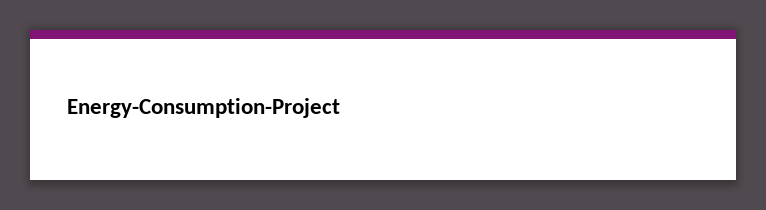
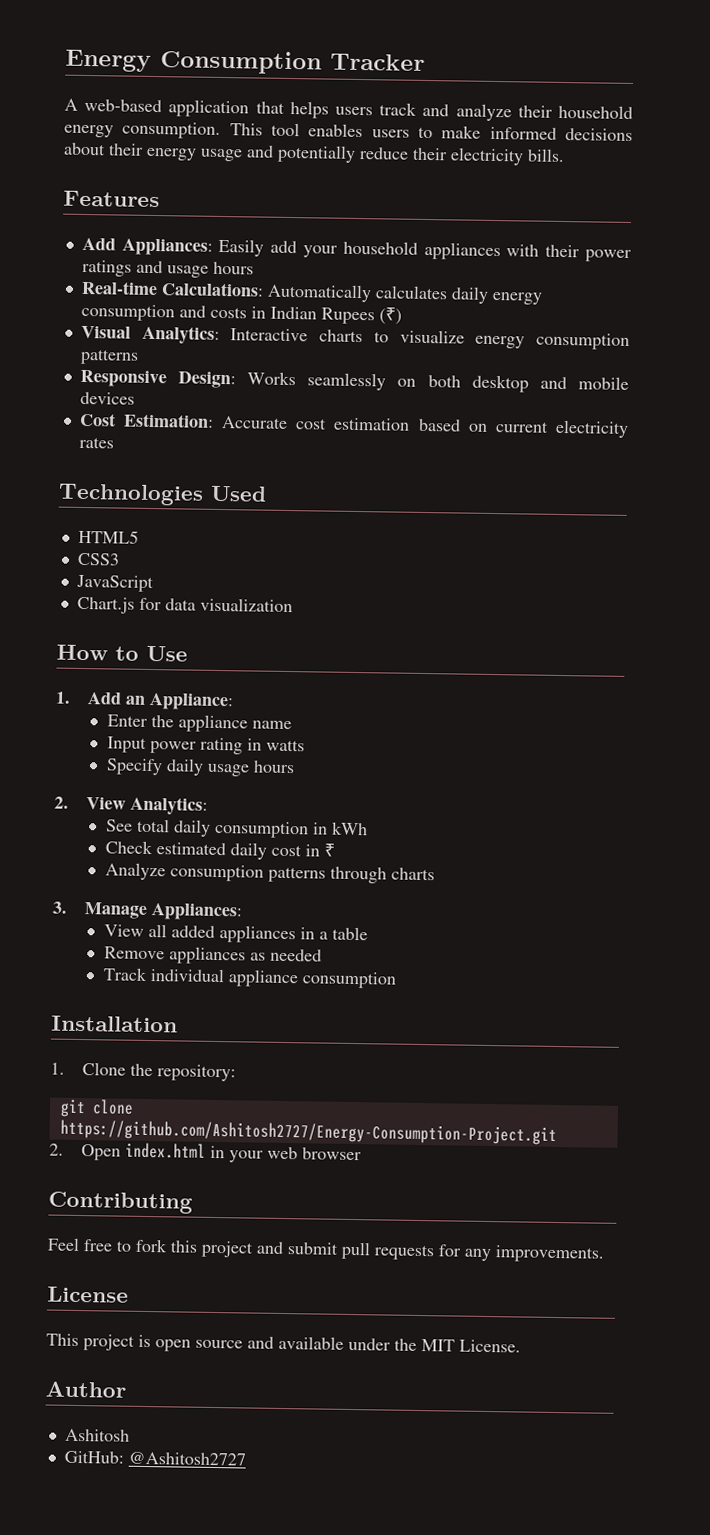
[67,98,340,118] Energy-Consumption-Project -> [65,49,425,75] [64,98,633,122] [64,121,633,141] [63,142,565,166] [63,190,160,208] [81,237,632,262] [81,259,254,278] [80,280,542,305] [80,303,402,325] [80,325,630,350] [79,348,139,365] [79,369,629,393] [79,391,135,405] [78,412,629,438] [78,436,114,449] [58,483,267,506] [77,529,139,544] [76,552,120,566] [75,574,154,593] [76,596,293,614] [56,644,188,662] [55,691,234,711] [106,714,292,733] [106,736,305,755] [105,758,295,777] [54,796,208,815] [105,818,368,839] [104,840,335,860] [104,862,435,884] [52,901,242,921] [103,923,368,944] [103,946,322,965] [102,967,396,989] [51,1015,178,1033] [50,1062,236,1082] [59,1098,134,1118] [59,1119,557,1145] [49,1142,362,1163] [48,1191,193,1214] [47,1237,605,1263] [47,1286,129,1303] [46,1333,521,1353] [45,1381,126,1398] [64,1428,130,1442] [63,1450,246,1466] Energy Consumption Tracker // A web-based application that helps users track and analyze their household energy consumption. This tool enables users to make informed decisions about their energy usage and potentially reduce their electricity bills. // Features // Add Appliances: Easily add your household appliances with their power ratings and usage hours // Real-time Calculations: Automatically calculates daily energy consumption and costs in Indian Rupees (₹) // Visual Analytics: Interactive charts to visualize energy consumption patterns // Responsive Design: Works seamlessly on both desktop and mobile devices // Cost Estimation: Accurate cost estimation based on current electricity rates // Technologies Used // HTML5 // CSS3 // JavaScript // Chart.js for data visualization // How to Use // 1. Add an Appliance: // Enter the appliance name // Input power rating in watts // Specify daily usage hours // 2. View Analytics: // See total daily consumption in kWh // Check estimated daily cost in ₹ // Analyze consumption patterns through charts // 3. Manage Appliances: // View all added appliances in a table // Remove appliances as needed // Track individual appliance consumption // Installation // 1. Clone the repository: // git clone https://github.com/Ashitosh2727/Energy-Consumption-Project.git // 2. Open index.html in your web browser // Contributing // Feel free to fork this project and submit pull requests for any improvements. // License // This project is open source and available under the MIT License. // Author // Ashitosh // GitHub: @Ashitosh2727

